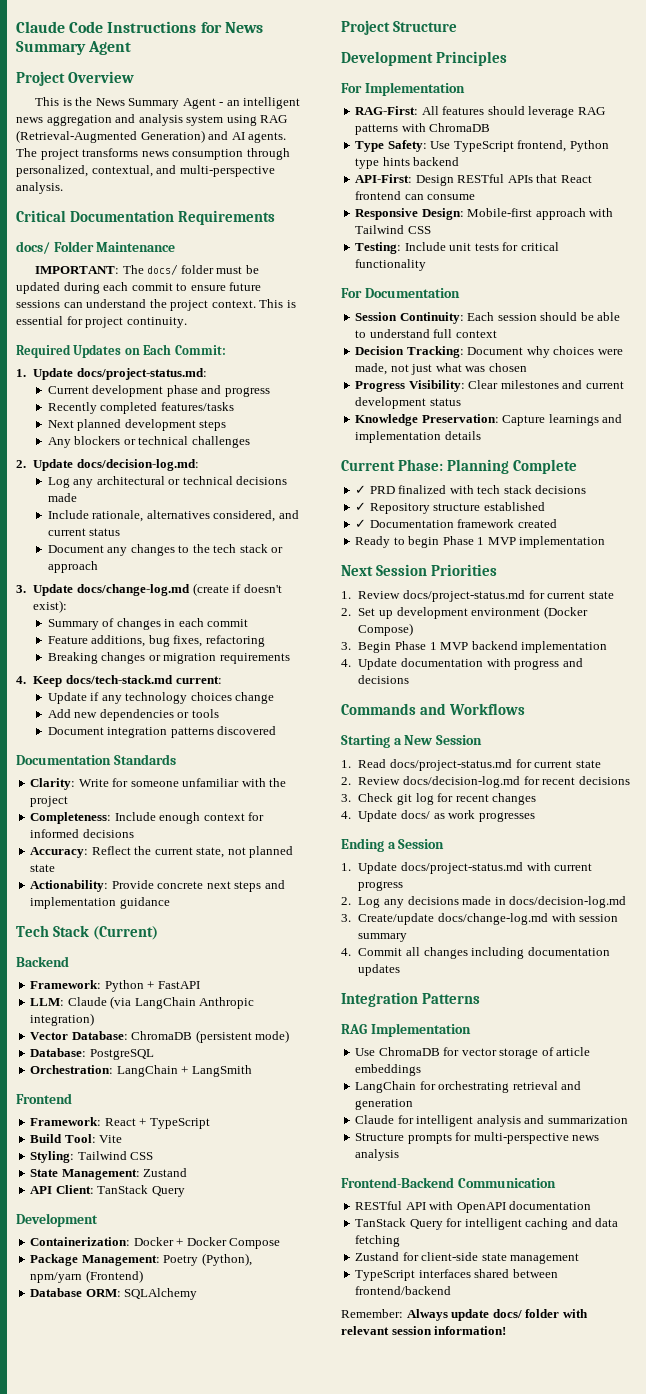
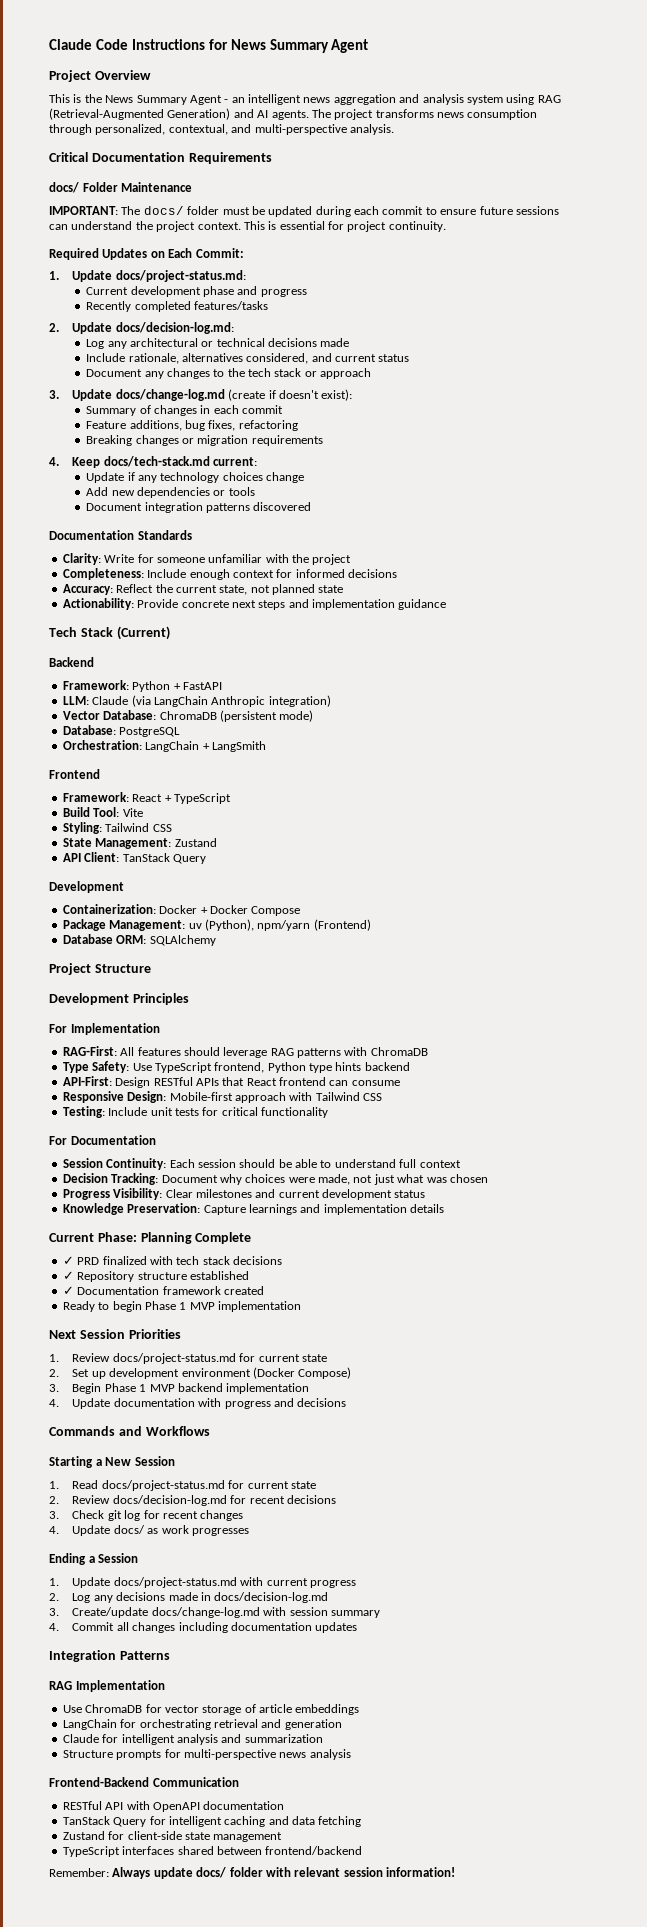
[47,419,227,431] [47,436,250,448] // Next planned development steps // Any blockers or technical challenges -> (268, 305) none
[163,1255,199,1266] Poetry -> [188,923,202,929] uv

